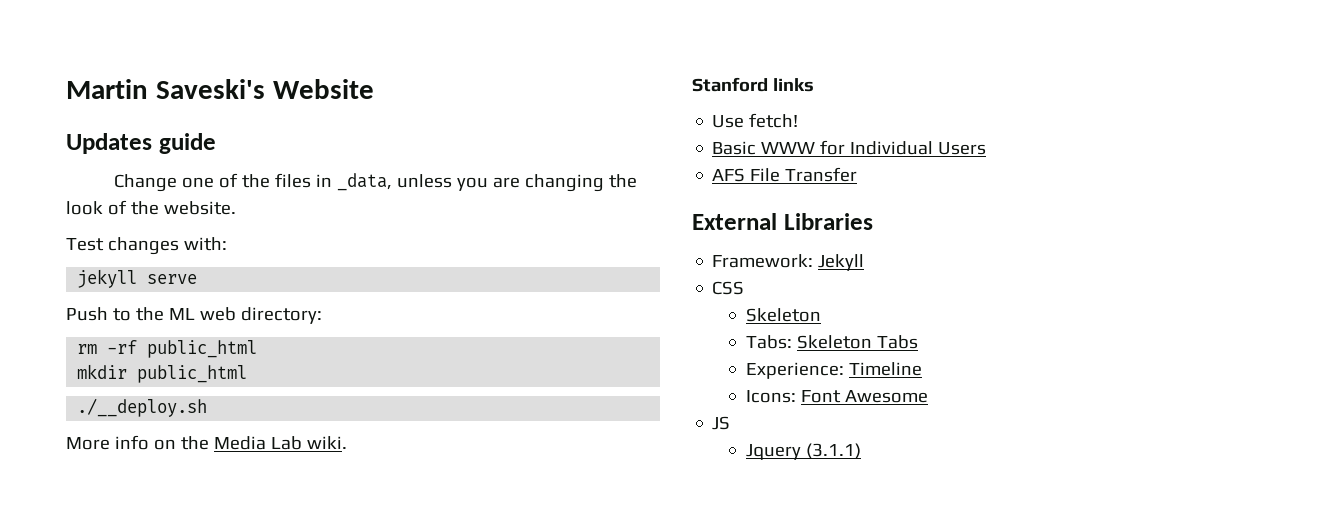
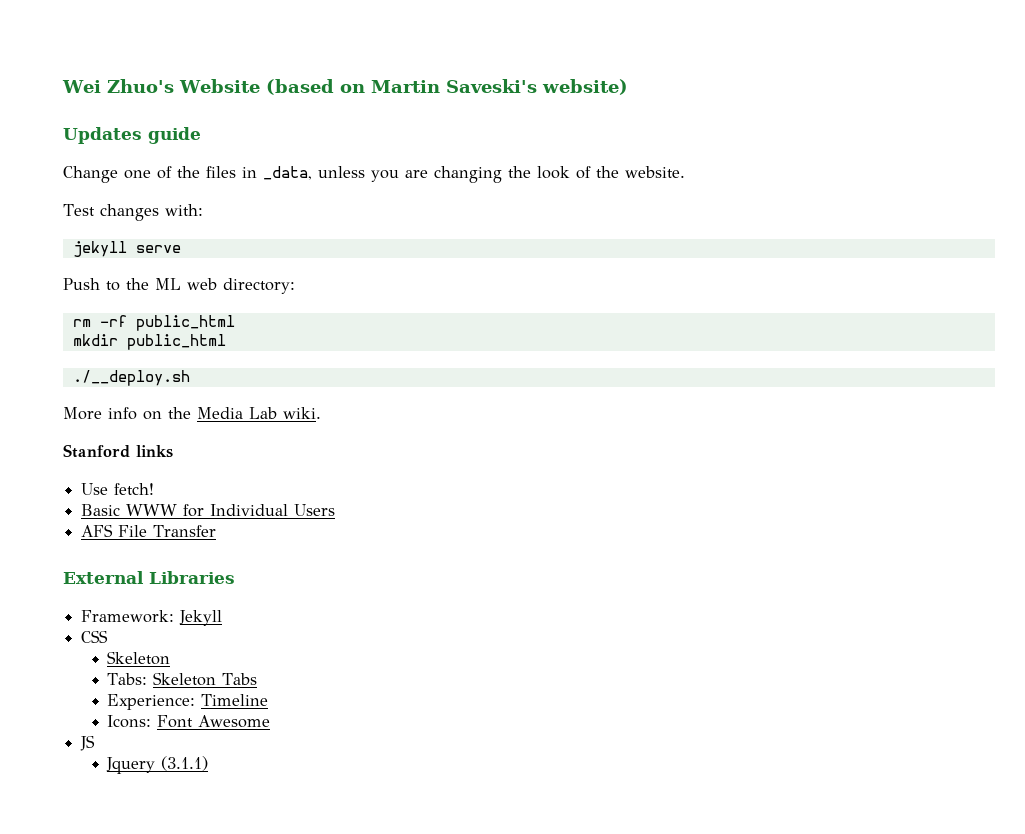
(66, 89) none -> [62,79,365,95] Wei Zhuo's Website (based on
[272,79,374,99] Website -> [541,79,628,95] website)

